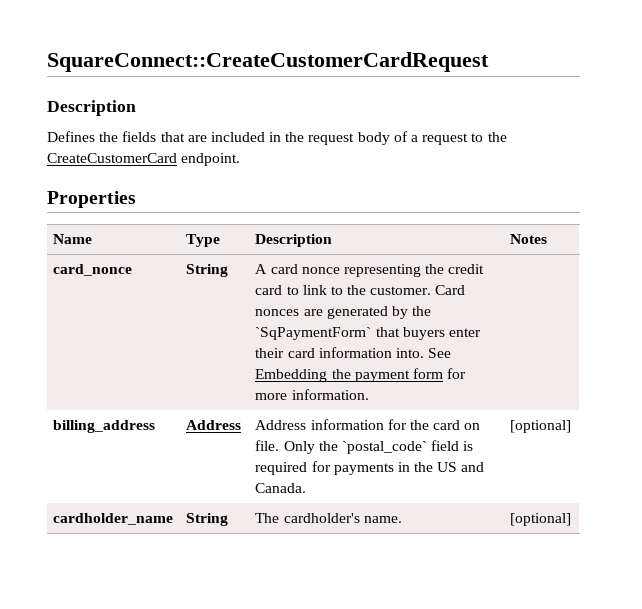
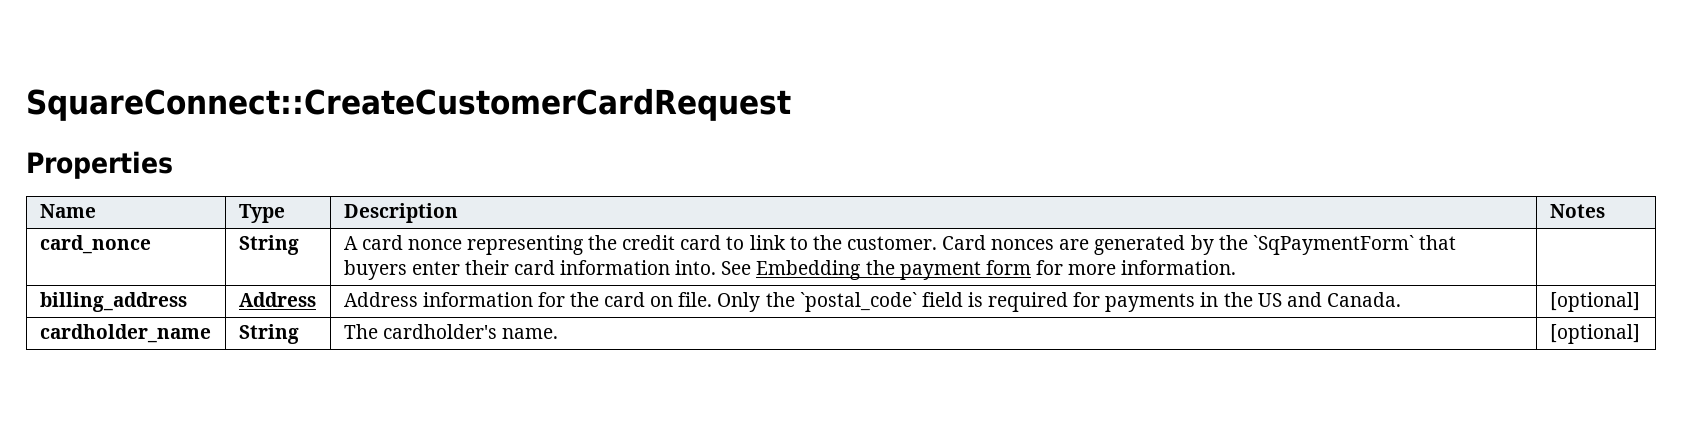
[47,100,136,116] [47,131,507,145] [47,153,241,166] // Description // Defines the fields that are included in the request body of a request to the CreateCustomerCard endpoint. -> (791, 104) none

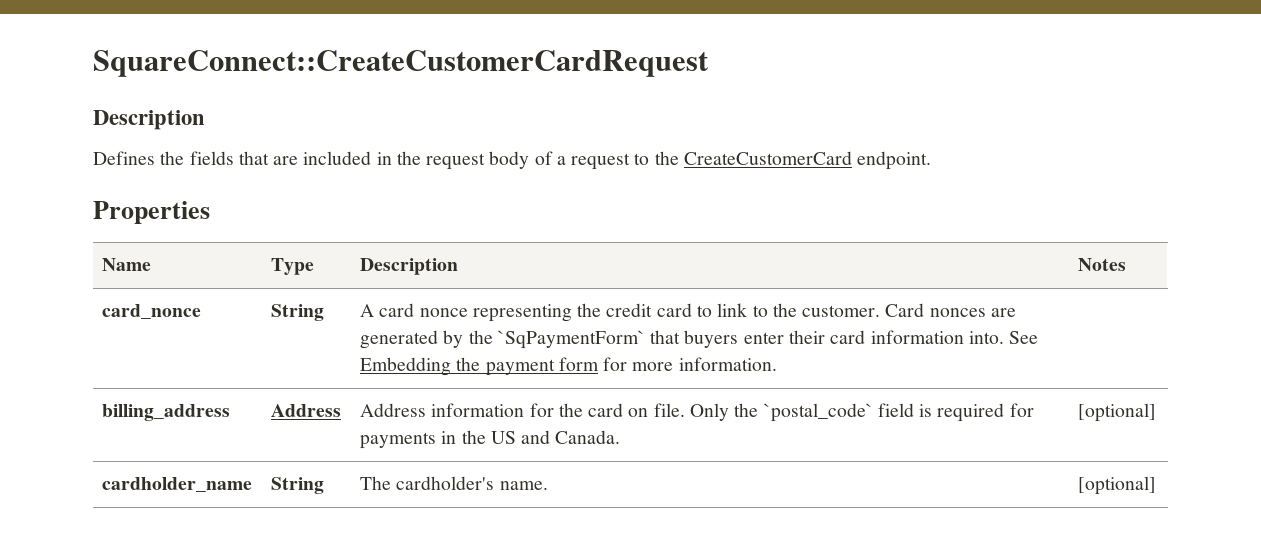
(791, 104) none -> [93,110,205,130] [93,151,932,170] // Description // Defines the fields that are included in the request body of a request to the CreateCustomerCard endpoint.

